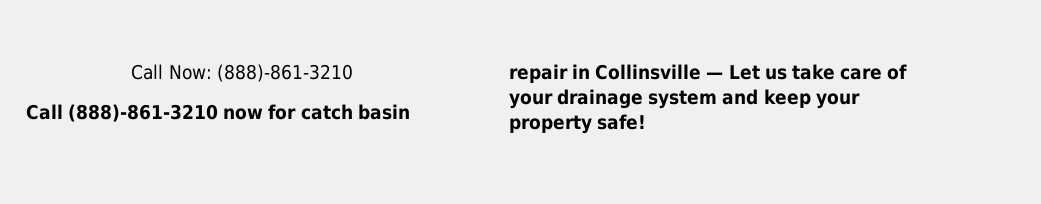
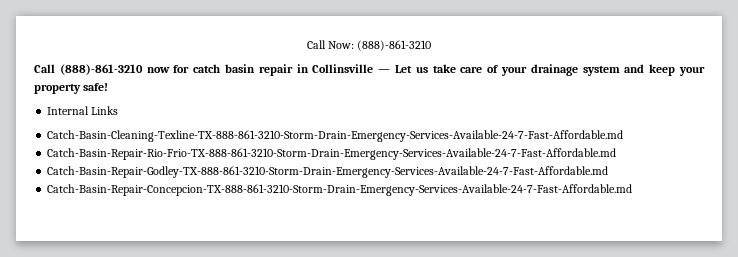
(647, 122) none -> [47,106,119,115] [47,130,624,142] [47,148,617,160] [47,166,609,178] [47,184,633,196] // Internal Links // Catch-Basin-Cleaning-Texline-TX-888-861-3210-Storm-Drain-Emergency-Services-Available-24-7-Fast-Affordable.md // Catch-Basin-Repair-Rio-Frio-TX-888-861-3210-Storm-Drain-Emergency-Services-Available-24-7-Fast-Affordable.md // Catch-Basin-Repair-Godley-TX-888-861-3210-Storm-Drain-Emergency-Services-Available-24-7-Fast-Affordable.md // Catch-Basin-Repair-Concepcion-TX-888-861-3210-Storm-Drain-Emergency-Services-Available-24-7-Fast-Affordable.md

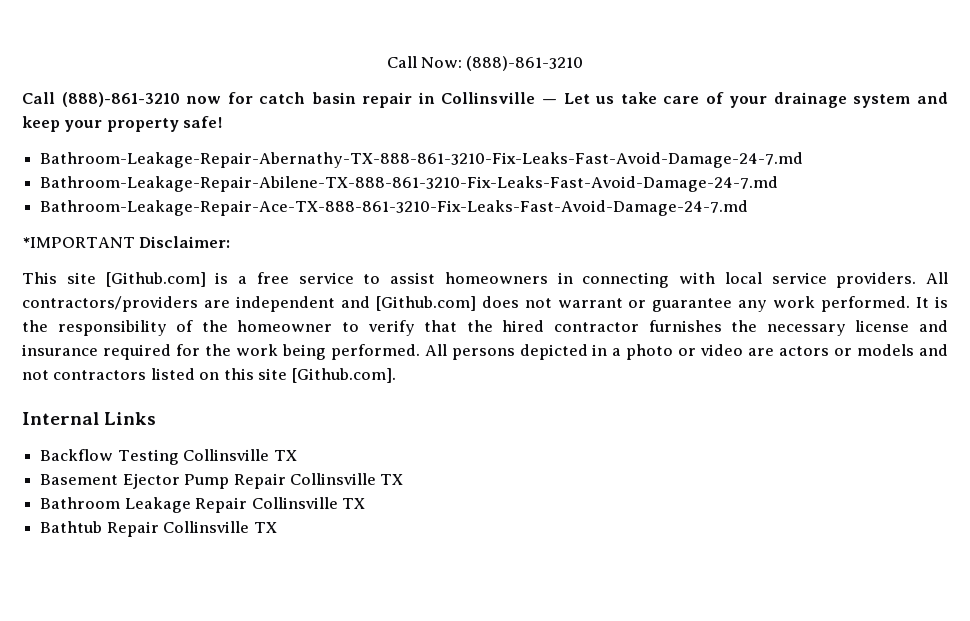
[47,106,119,115] [47,130,624,142] [47,148,617,160] [47,166,609,178] [47,184,633,196] Internal Links // Catch-Basin-Cleaning-Texline-TX-888-861-3210-Storm-Drain-Emergency-Services-Available-24-7-Fast-Affordable.md // Catch-Basin-Repair-Rio-Frio-TX-888-861-3210-Storm-Drain-Emergency-Services-Available-24-7-Fast-Affordable.md // Catch-Basin-Repair-Godley-TX-888-861-3210-Storm-Drain-Emergency-Services-Available-24-7-Fast-Affordable.md // Catch-Basin-Repair-Concepcion-TX-888-861-3210-Storm-Drain-Emergency-Services-Available-24-7-Fast-Affordable.md -> [40,152,804,168] [40,176,779,192] [40,200,749,216] [22,236,231,248] [22,272,948,288] [22,296,949,312] [22,320,949,336] [22,344,948,360] [22,368,396,383] [22,412,157,425] [40,449,297,465] [40,473,404,489] [40,497,365,513] [40,521,277,537] Bathroom-Leakage-Repair-Abernathy-TX-888-861-3210-Fix-Leaks-Fast-Avoid-Damage-24-7.md // Bathroom-Leakage-Repair-Abilene-TX-888-861-3210-Fix-Leaks-Fast-Avoid-Damage-24-7.md // Bathroom-Leakage-Repair-Ace-TX-888-861-3210-Fix-Leaks-Fast-Avoid-Damage-24-7.md // *IMPORTANT Disclaimer: // This site [Github.com] is a free service to assist homeowners in connecting with local service providers. All contractors/providers are independent and [Github.com] does not warrant or guarantee any work performed. It is the responsibility of the homeowner to verify that the hired contractor furnishes the necessary license and insurance required for the work being performed. All persons depicted in a photo or video are actors or models and not contractors listed on this site [Github.com]. // Internal Links // Backflow Testing Collinsville TX // Basement Ejector Pump Repair Collinsville TX // Bathroom Leakage Repair Collinsville TX // Bathtub Repair Collinsville TX

